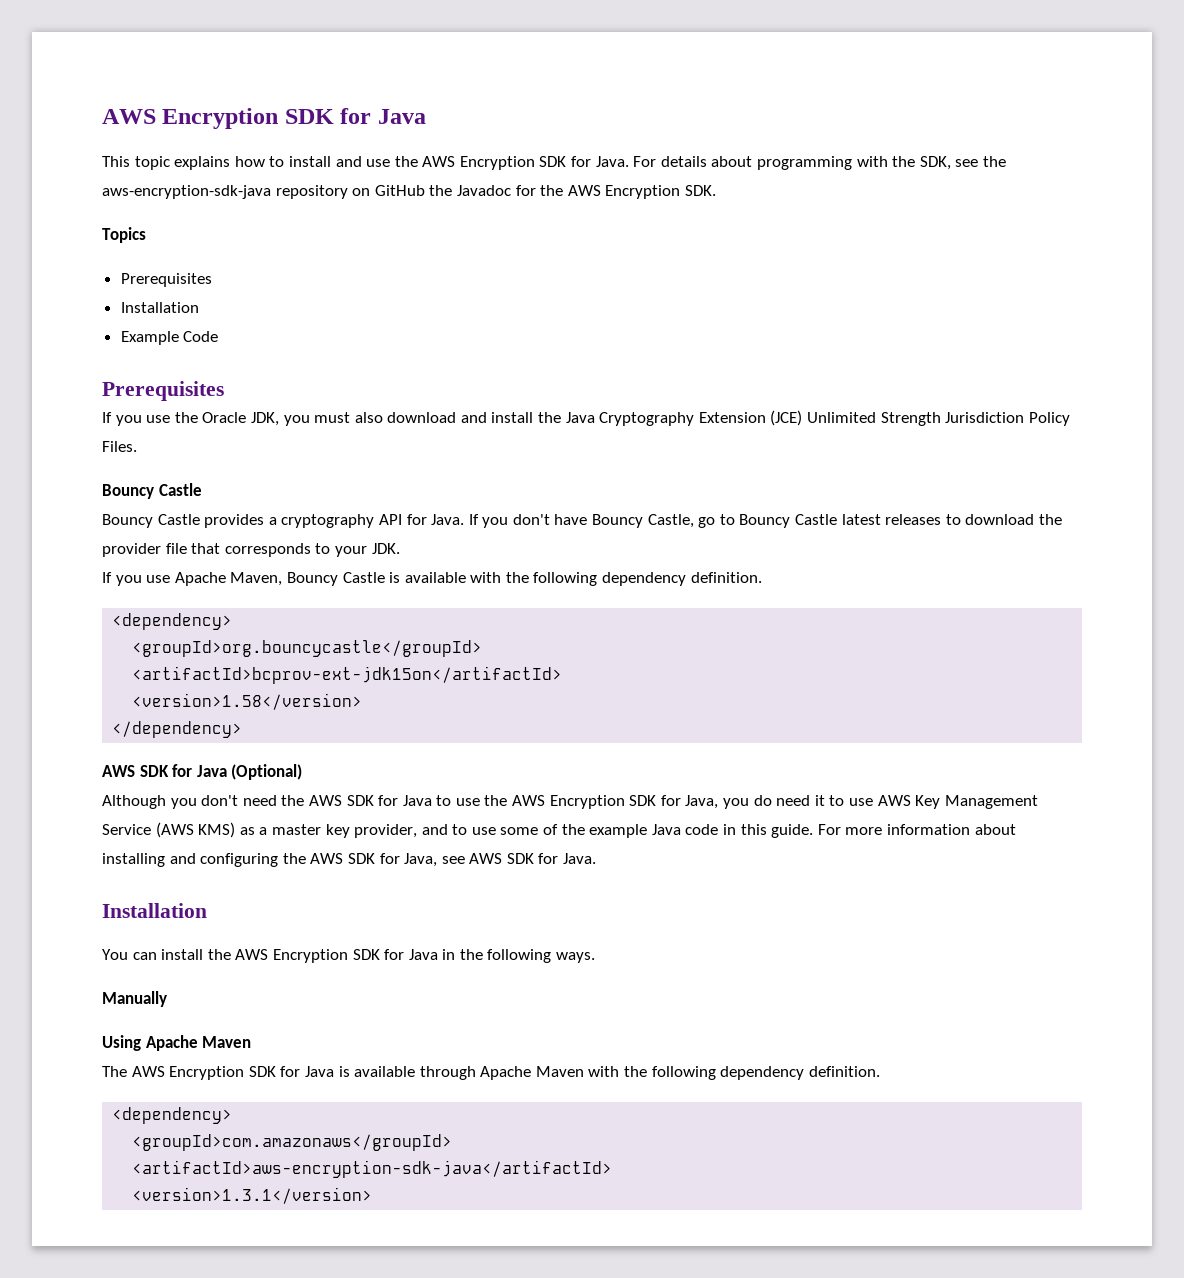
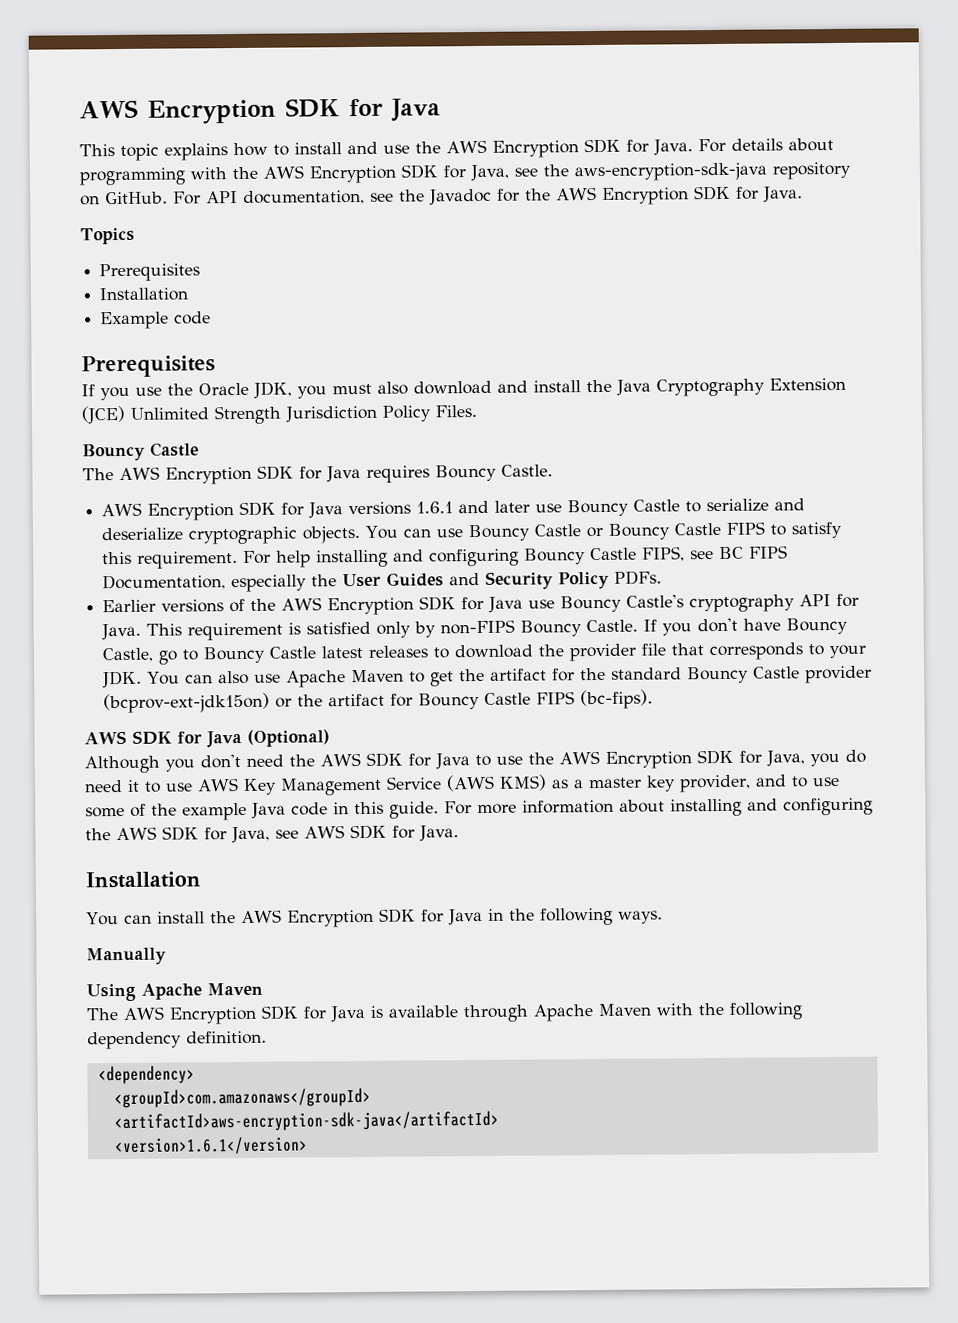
[919,156,951,170] SDK, -> [263,164,509,184] AWS Encryption SDK for Java,
[374,185,425,196] GitHub -> [105,189,394,205] GitHub. For API documentation, see
[684,185,716,196] SDK. -> [693,185,803,203] SDK for Java.
[183,331,219,342] Code -> [174,311,212,325] code
[102,514,465,528] Bouncy Castle provides a cryptography API for Java. -> [82,464,553,485] [101,498,806,521] [101,521,843,545] [102,545,789,569] [102,570,663,593] [102,593,860,616] [101,619,639,641] The AWS Encryption SDK for Java requires Bouncy Castle. // AWS Encryption SDK for Java versions 1.6.1 and later use Bouncy Castle to serialize and deserialize cryptographic objects. You can use Bouncy Castle or Bouncy Castle FIPS to satisfy this requirement. For help installing and configuring Bouncy Castle FIPS, see BC FIPS Documentation, especially the User Guides and Security Policy PDFs. // Earlier versions of the AWS Encryption SDK for Java use Bouncy Castle's cryptography API for Java. This requirement is satisfied only by non-FIPS Bouncy Castle.
[102,572,762,586] [112,613,233,630] [132,640,483,657] [132,666,563,684] [132,693,363,710] [112,721,243,738] // If you use Apache Maven, Bouncy Castle is available with the following dependency definition. // <dependency> // <groupId>org.bouncycastle</groupId> // <artifactId>bcprov-ext-jdk15on</artifactId> // <version>1.58</version> // </dependency> -> [147,665,873,688] [103,689,654,714] You can also use Apache Maven to get the artifact for the standard Bouncy Castle provider (bcprov-ext-jdk15on) or the artifact for Bouncy Castle FIPS (bc-fips).
[132,1187,373,1204] <version>1.3.1</version> -> [113,1136,308,1156] <version>1.6.1</version>

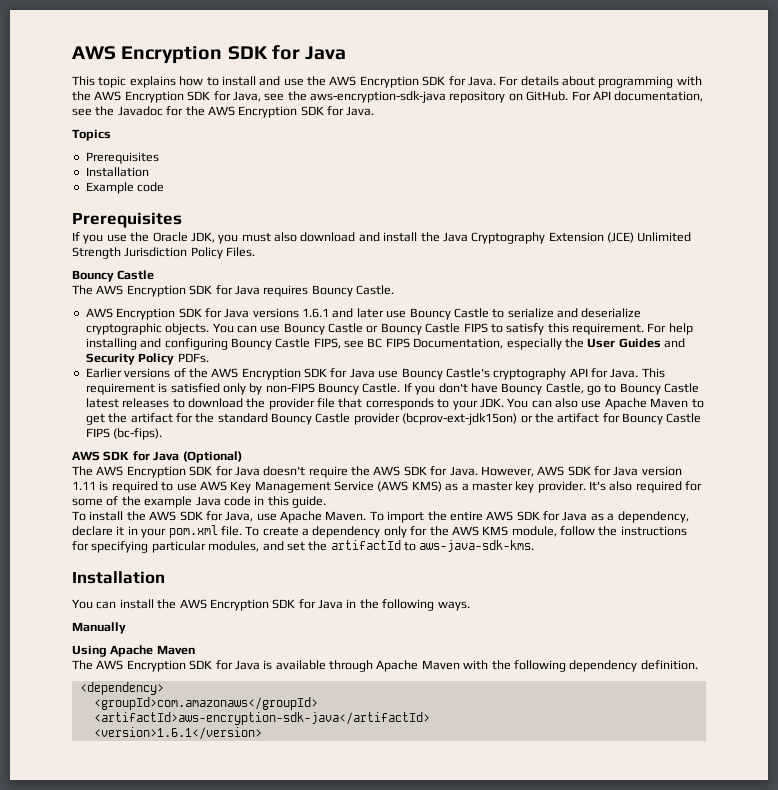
[84,749,866,774] [84,779,140,793] Although you don't need the AWS SDK for Java to use the AWS Encryption SDK for Java, you do need it -> [72,466,682,478] [72,481,158,493] The AWS Encryption SDK for Java doesn't require the AWS SDK for Java. However, AWS SDK for Java version 1.11 is required
[678,774,840,793] provider, and to use -> [537,481,703,493] provider. It's also required for
[444,797,873,817] For more information about installing and configuring -> [72,511,124,521] // To install
[274,824,459,842] see AWS SDK for Java. -> [256,511,689,523] [72,525,687,538] [72,540,535,553] use Apache Maven. To import the entire AWS SDK for Java as a dependency, declare it in your pom.xml file. To create a dependency only for the AWS KMS module, follow the instructions for specifying particular modules, and set the artifactId to aws-java-sdk-kms.

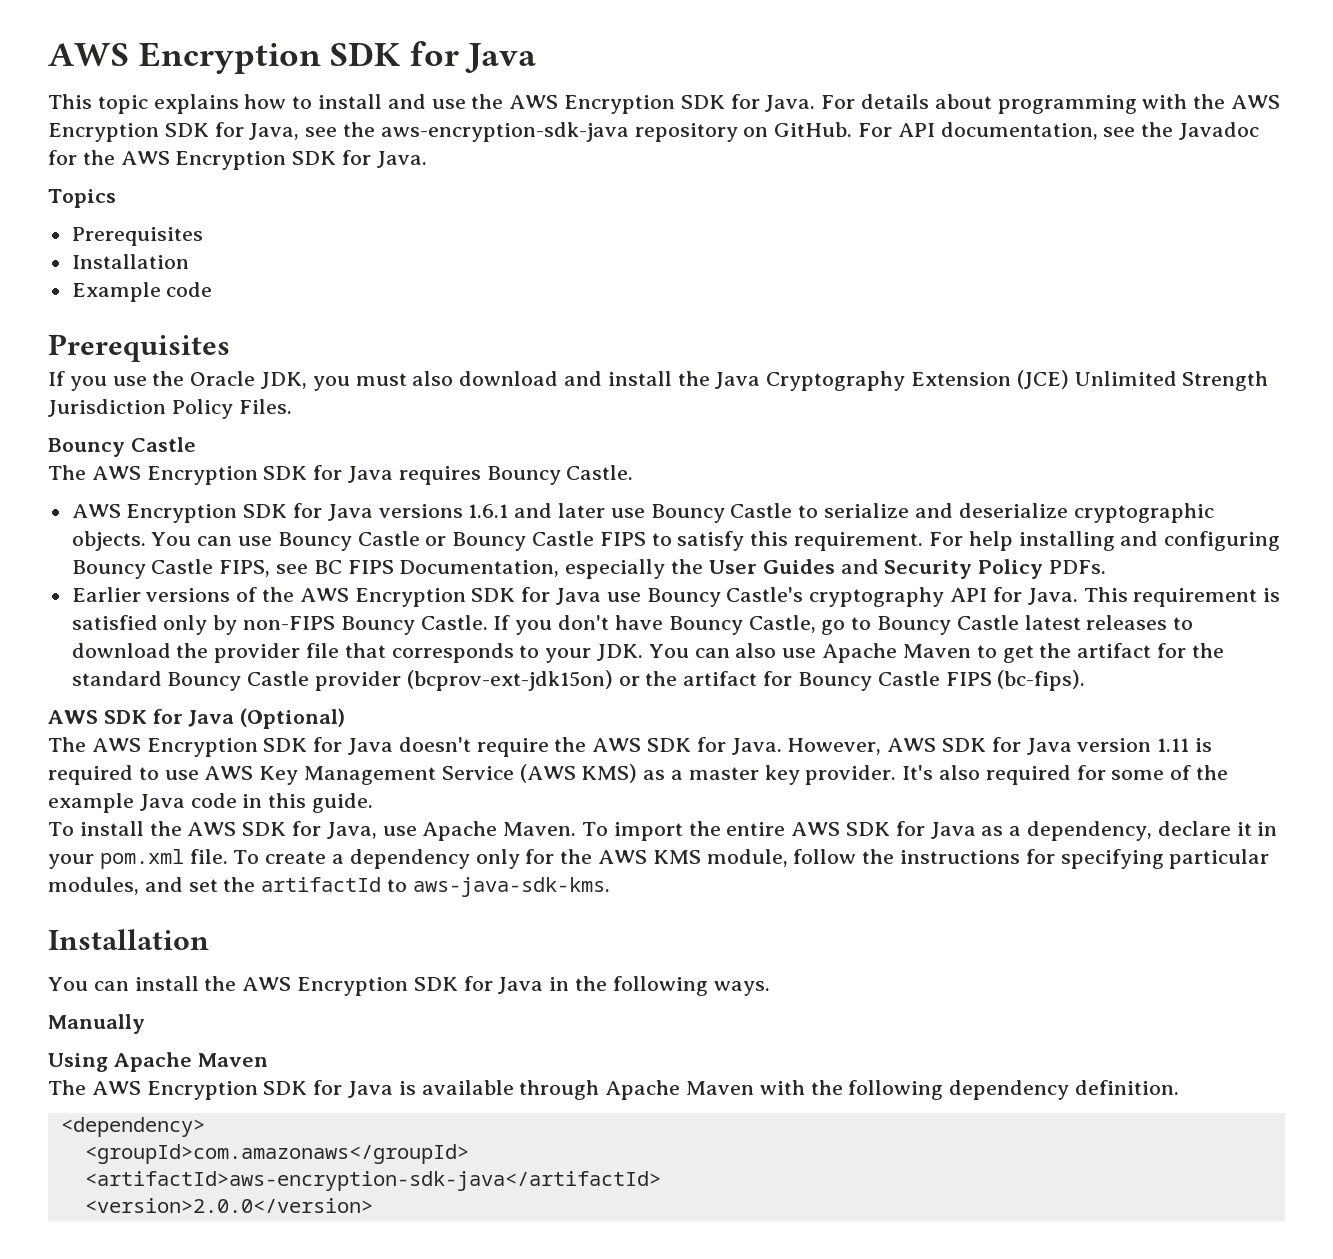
[93,727,262,740] <version>1.6.1</version> -> [84,1198,373,1213] <version>2.0.0</version>

